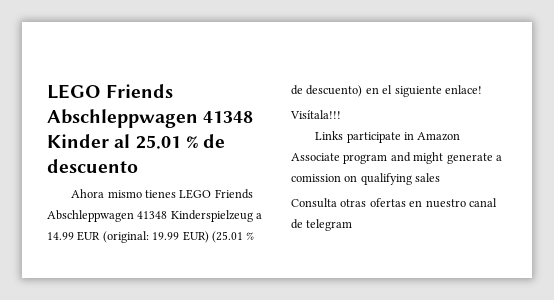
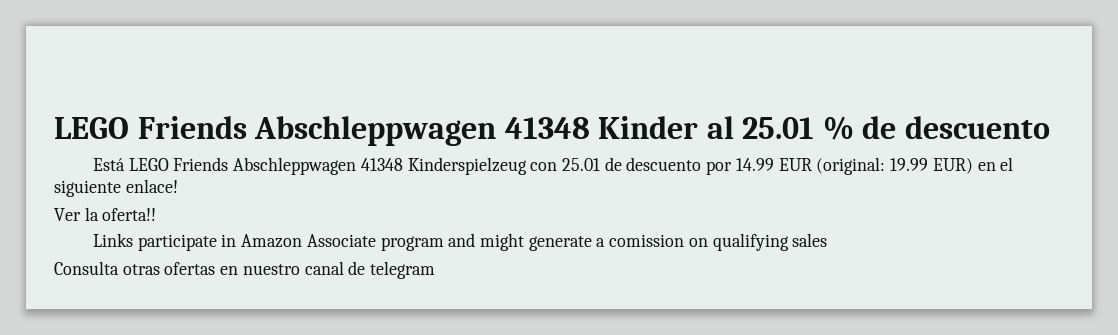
[71,189,176,198] Ahora mismo tienes -> [92,158,125,171] Está
[256,213,263,219] a -> [530,157,733,175] con 25.01 de descuento por
[211,231,255,243] [291,85,363,97] (25.01 % de descuento) -> (973, 166) none
[290,110,341,119] Visítala!!! -> [54,207,157,221] Ver la oferta!!

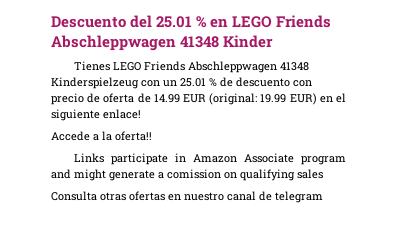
(54, 128) none -> [51,15,229,28] Descuento del 25.01 % en
[706,116,1050,140] [92,158,125,171] al 25.01 % de descuento // Está -> [74,61,111,71] // Tienes
[562,157,733,175] 25.01 de descuento por -> [163,77,312,87] [51,93,151,105] un 25.01 % de descuento con precio de oferta de
[54,208,81,221] Ver -> [51,131,99,141] Accede a

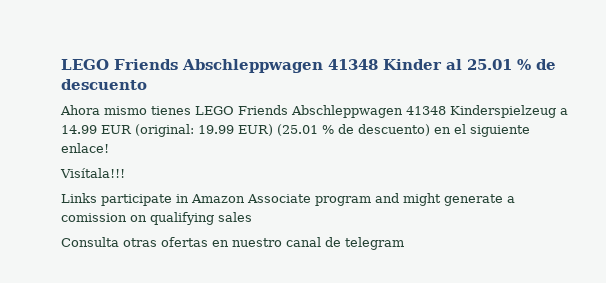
[51,15,229,28] Descuento del 25.01 % en -> (61, 64) none
[74,61,111,71] // Tienes -> [446,59,556,70] [61,79,147,90] [60,105,191,115] al 25.01 % de descuento // Ahora mismo tienes
[141,77,312,87] [51,93,151,105] con un 25.01 % de descuento con precio de oferta de -> [560,108,568,115] a
(317, 99) none -> [277,124,430,136] (25.01 % de descuento)
[51,131,152,141] Accede a la oferta!! -> [60,168,125,178] Visítala!!!

